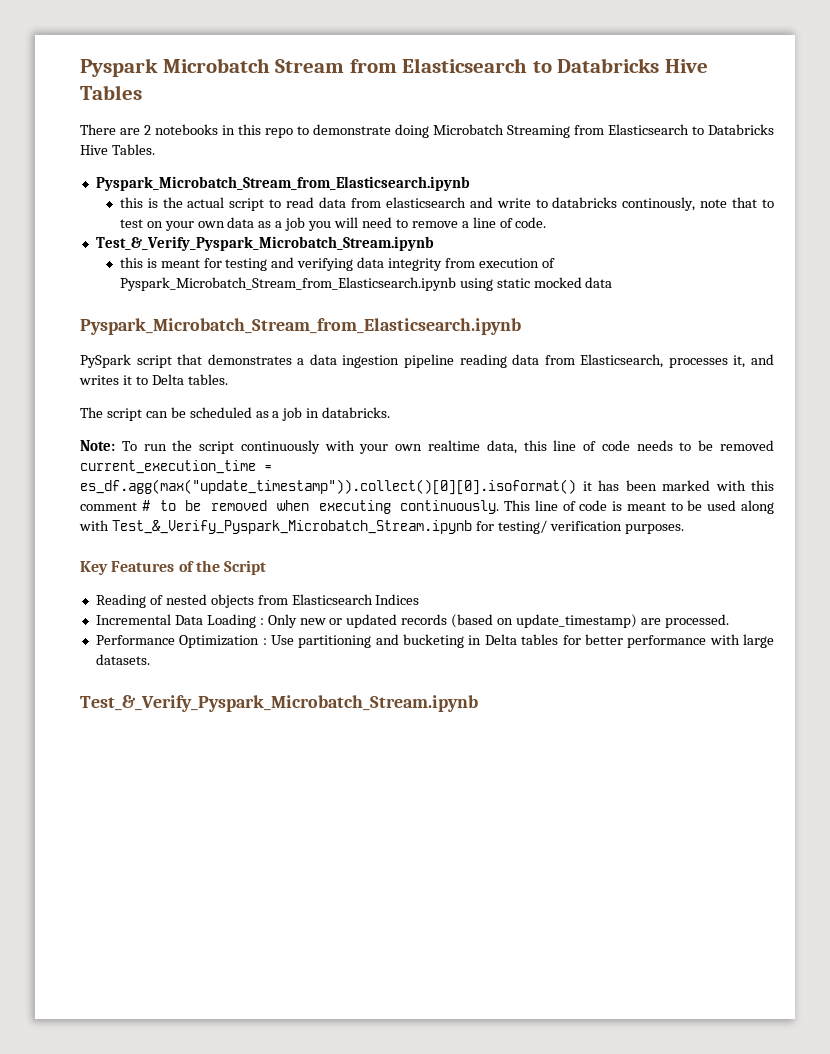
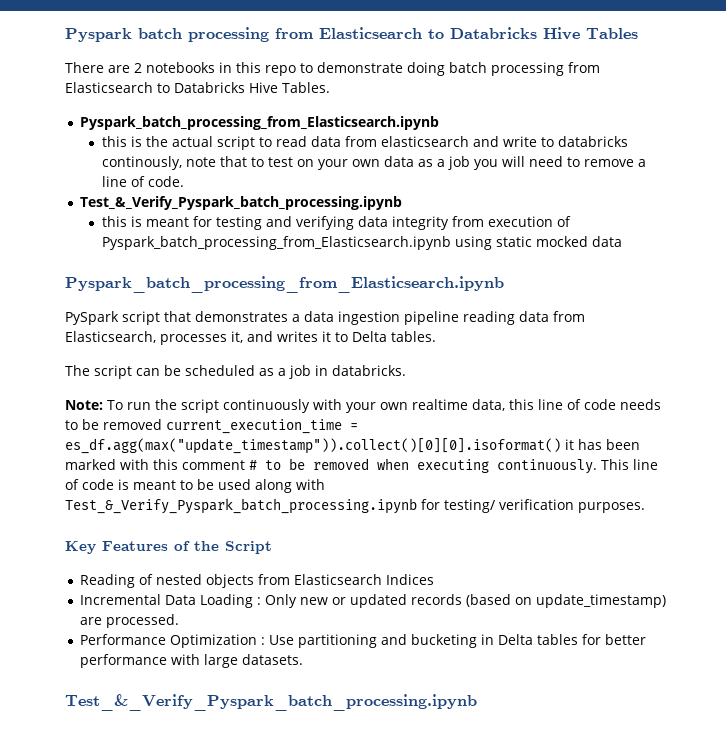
[162,58,345,73] Microbatch Stream -> [138,27,269,42] batch processing
[433,124,570,138] Microbatch Streaming -> [449,62,564,76] batch processing
[95,176,470,191] Pyspark_Microbatch_Stream_from_Elasticsearch.ipynb -> [79,116,439,130] Pyspark_batch_processing_from_Elasticsearch.ipynb
[95,236,434,251] Test_&_Verify_Pyspark_Microbatch_Stream.ipynb -> [79,196,402,210] Test_&_Verify_Pyspark_batch_processing.ipynb
[119,277,456,291] Pyspark_Microbatch_Stream_from_Elasticsearch.ipynb -> [101,236,451,250] Pyspark_batch_processing_from_Elasticsearch.ipynb
[80,318,521,335] Pyspark_Microbatch_Stream_from_Elasticsearch.ipynb -> [65,276,504,293] Pyspark_batch_processing_from_Elasticsearch.ipynb
[111,520,472,534] Test_&_Verify_Pyspark_Microbatch_Stream.ipynb -> [65,498,417,514] Test_&_Verify_Pyspark_batch_processing.ipynb
[80,695,478,712] Test_&_Verify_Pyspark_Microbatch_Stream.ipynb -> [65,694,477,711] Test_&_Verify_Pyspark_batch_processing.ipynb

